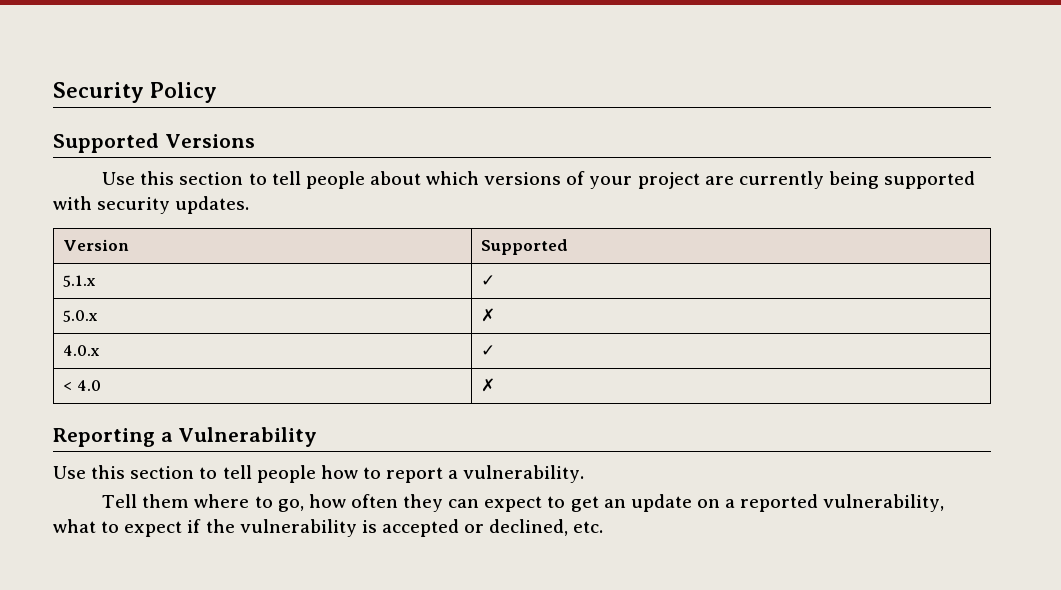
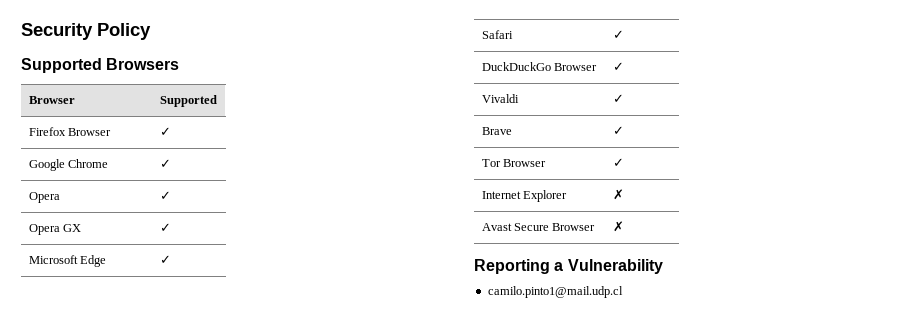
[164,134,255,148] [102,171,976,189] [53,196,250,214] [63,239,130,251] Versions // Use this section to tell people about which versions of your project are currently being supported with security updates. // Version -> [106,58,180,70] [28,96,75,104] Browsers // Browser
[63,275,97,287] [481,275,496,286] [63,310,99,322] [481,308,496,322] [63,345,101,356] [481,345,496,356] [63,380,101,391] [481,378,496,392] [53,427,318,447] [53,465,585,483] [102,494,945,512] [53,519,604,537] 5.1.x | ✓ // 5.0.x | ✗ // 4.0.x | ✓ // < 4.0 | ✗ // Reporting a Vulnerability // Use this section to tell people how to report a vulnerability. // Tell them where to go, how often they can expect to get an update on a reported vulnerability, what to expect if the vulnerability is accepted or declined, etc. -> [28,127,111,136] [159,127,171,136] [28,159,108,171] [159,159,171,168] [28,192,60,203] [159,191,171,200] [28,224,81,235] [159,223,171,232] [28,255,106,267] [159,255,171,264] [481,30,513,39] [612,30,624,39] [481,62,597,71] [612,62,624,71] [481,94,519,103] [612,94,624,103] [481,127,512,135] [612,126,624,135] [481,159,546,167] [612,158,624,167] [481,190,567,202] [612,189,624,200] [481,223,596,231] [612,221,624,232] [474,259,663,274] [487,286,623,298] Firefox Browser | ✓ // Google Chrome | ✓ // Opera | ✓ // Opera GX | ✓ // Microsoft Edge | ✓ // Safari | ✓ // DuckDuckGo Browser | ✓ // Vivaldi | ✓ // Brave | ✓ // Tor Browser | ✓ // Internet Explorer | ✗ // Avast Secure Browser | ✗ // Reporting a Vulnerability // camilo.pinto1@mail.udp.cl

